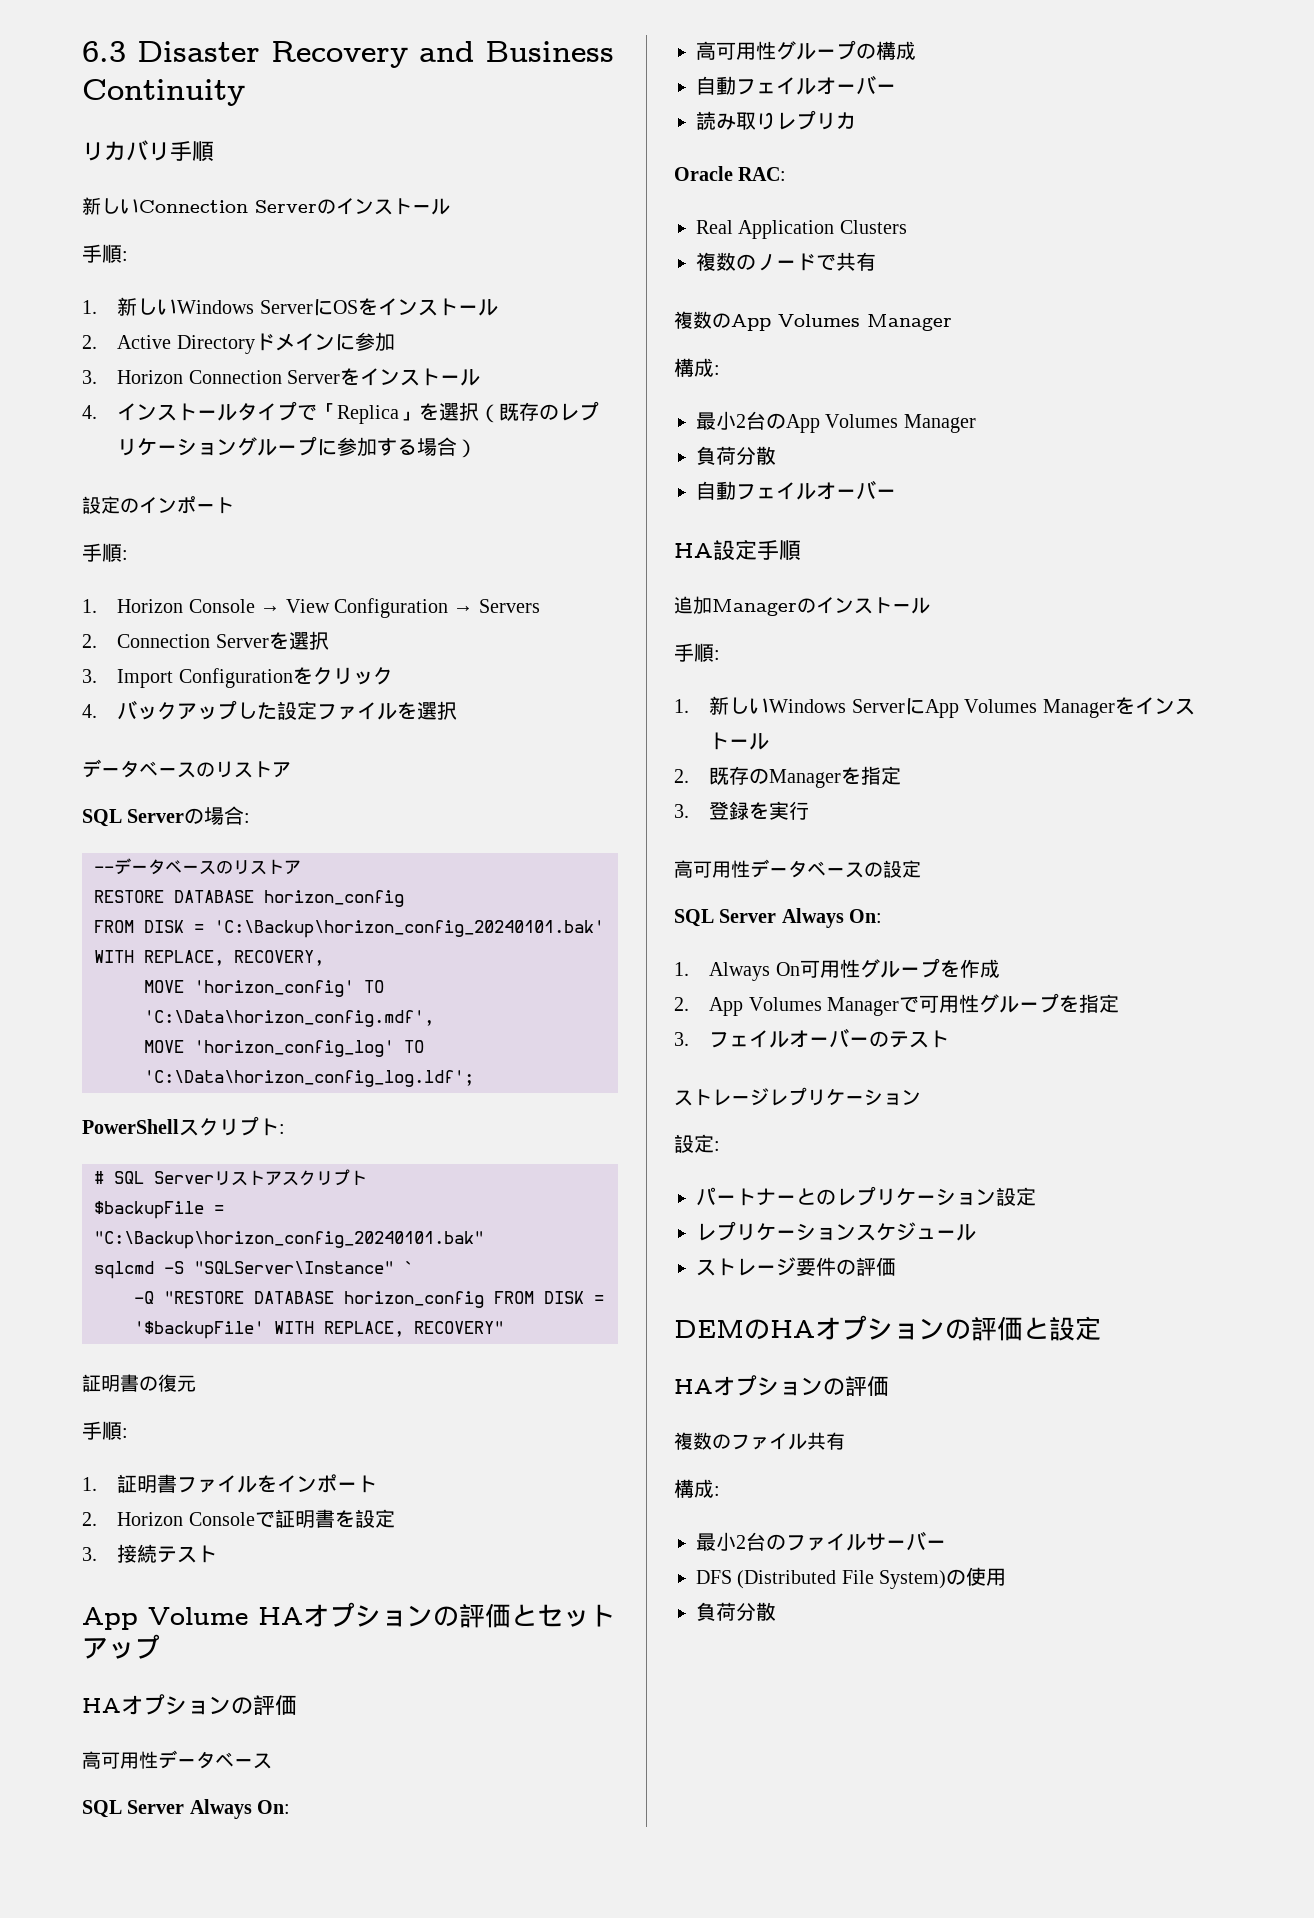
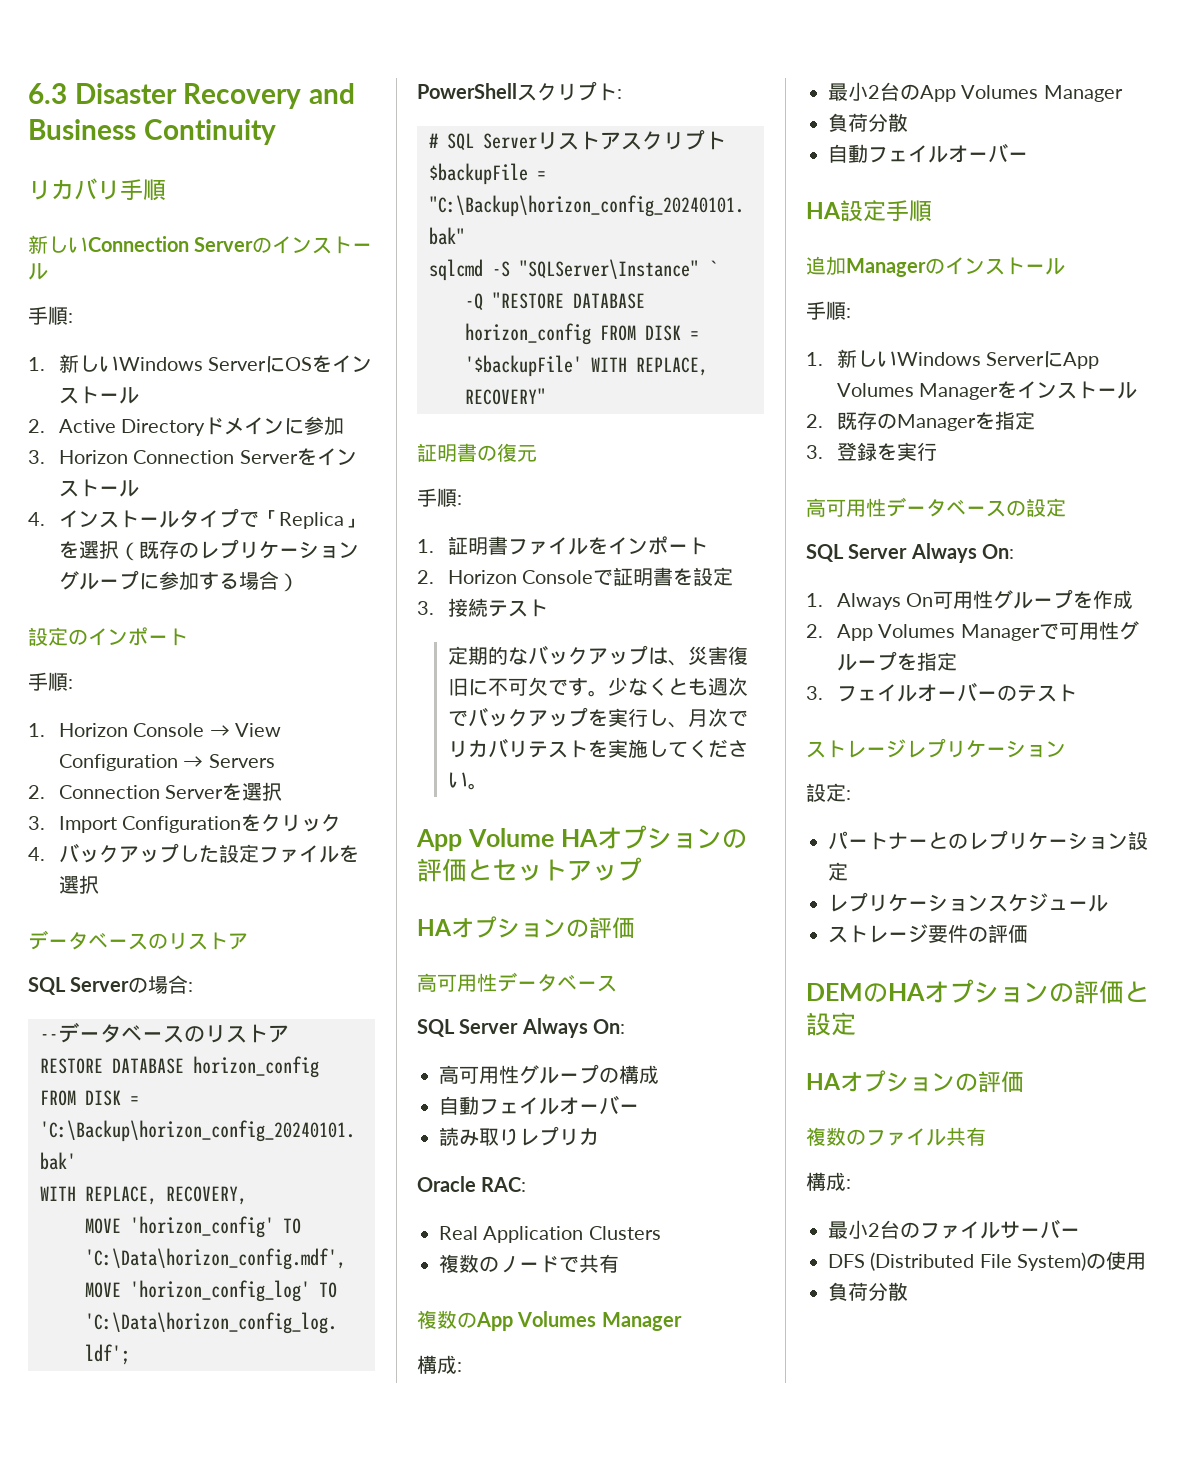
(218, 1554) none -> [447,645,748,666] [447,677,748,697] [447,707,748,728] [447,738,748,758] [447,772,488,790] // 定期的なバックアップは、災害復旧に不可欠です。少なくとも週次でバックアップを実行し、月次でリカバリテストを実施してください。

